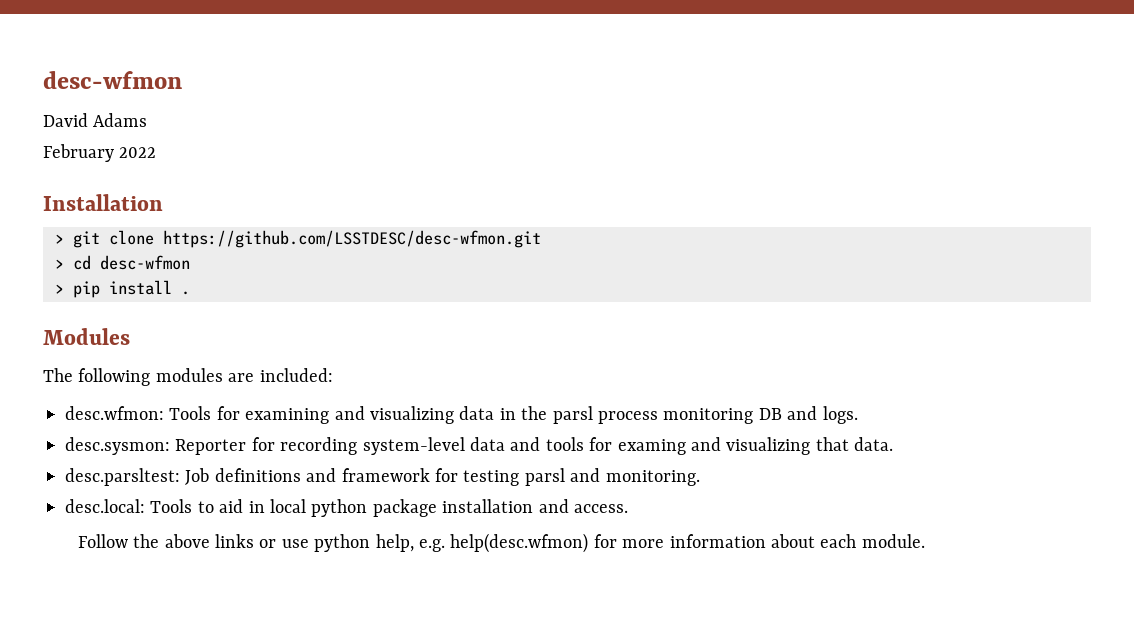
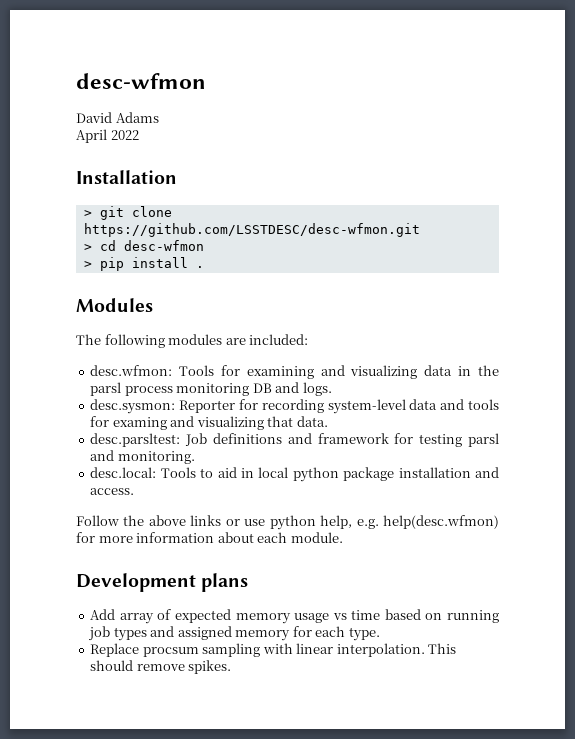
[43,144,114,162] February -> [76,129,107,143] April
(925, 541) none -> [76,573,249,592] [90,609,499,624] [88,626,380,641] [90,643,457,657] [90,660,232,674] // Development plans // Add array of expected memory usage vs time based on running job types and assigned memory for each type. // Replace procsum sampling with linear interpolation. This should remove spikes.

